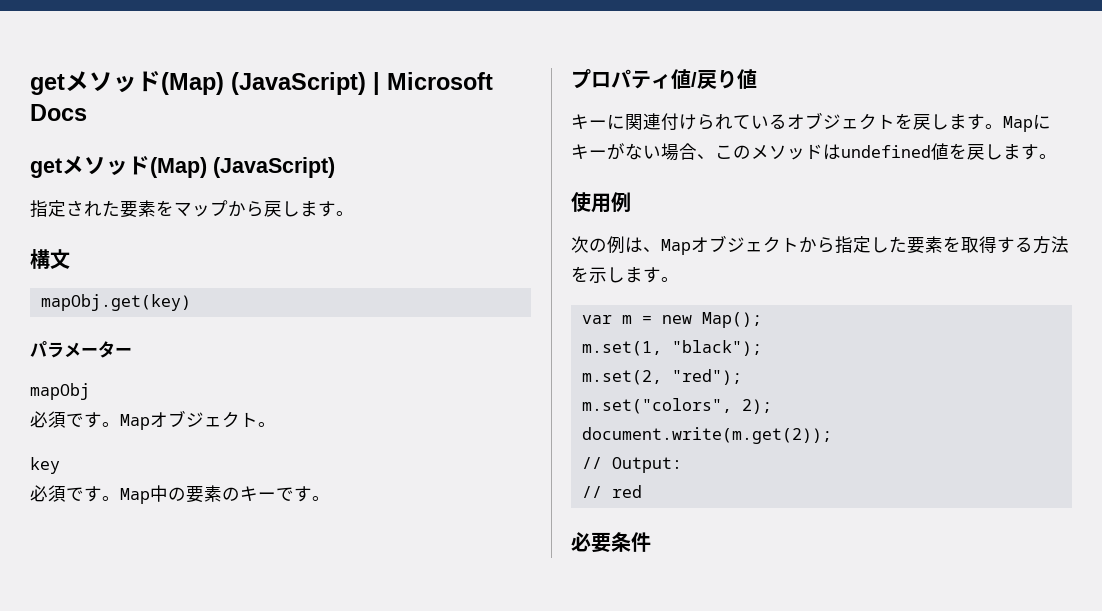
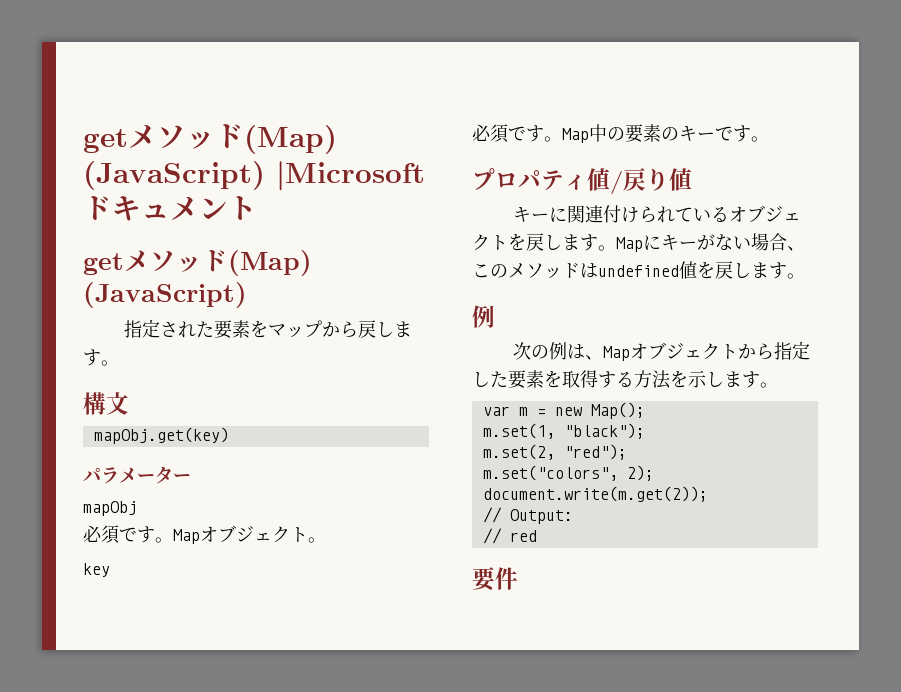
[30,71,493,95] [30,104,87,121] getメソッド(Map) (JavaScript) | Microsoft Docs -> [83,124,337,154] [83,161,425,191] [83,196,257,221] getメソッド(Map) (JavaScript) |Microsoftドキュメント
[571,192,611,213] 使用 -> (805, 276) none
[571,532,631,553] 必要条 -> [472,567,496,591] 要

